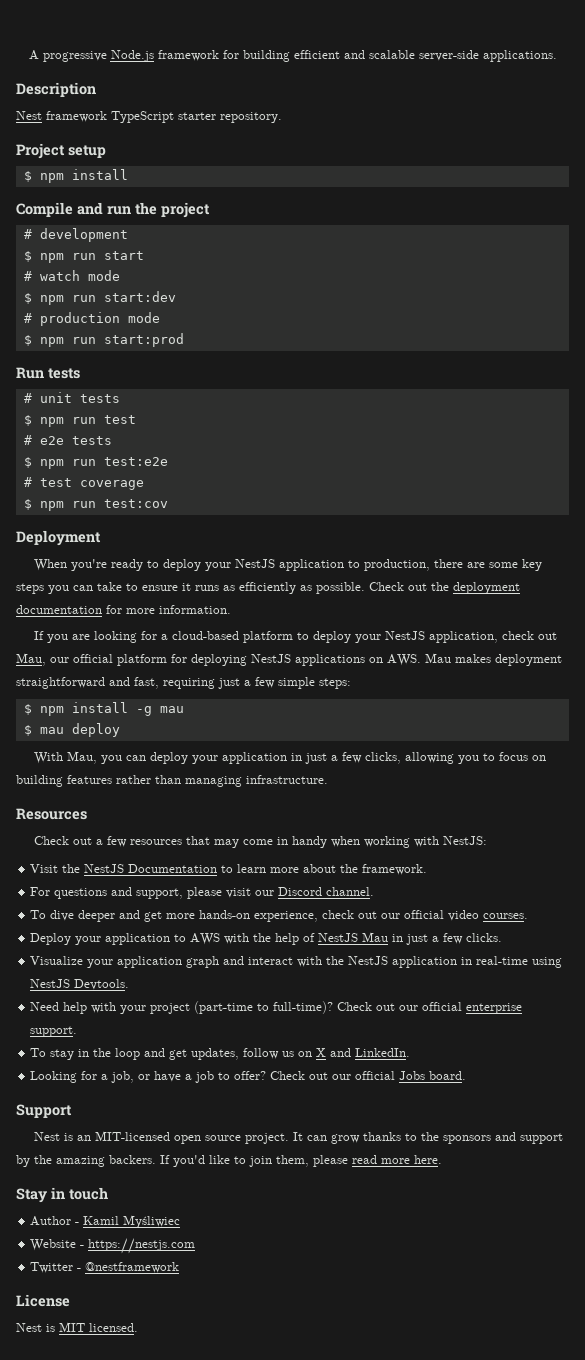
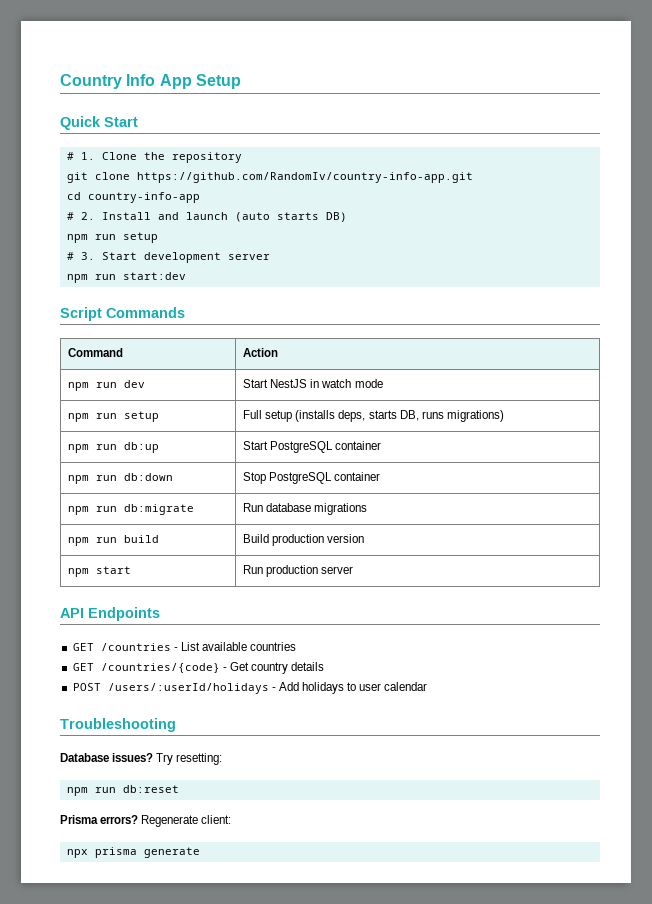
[28,50,557,62] [16,82,96,97] [16,111,282,123] [16,143,106,159] [23,169,128,183] [16,202,210,218] [23,228,128,242] [23,251,144,263] [23,270,120,281] [23,291,176,305] [23,312,160,326] [23,333,184,347] [16,367,80,379] [23,392,120,403] [23,415,136,427] [23,435,112,445] [23,457,168,469] [23,477,144,490] [23,499,168,511] [16,530,101,546] [33,559,542,571] [16,582,520,594] [16,605,231,614] [33,631,557,643] [16,653,562,666] [16,677,351,689] [23,702,184,716] [23,723,120,737] [33,751,546,764] [16,775,328,787] [16,808,87,820] [33,836,487,848] [30,864,428,875] [30,887,375,899] [30,910,529,922] [30,932,503,945] [30,956,563,968] [30,979,130,990] [30,1001,523,1014] [30,1026,78,1037] [30,1048,411,1060] [30,1071,467,1083] [16,1104,72,1118] [33,1131,563,1144] [16,1155,442,1167] [16,1187,108,1203] [30,1215,181,1228] [30,1238,196,1254] [30,1262,180,1273] [16,1294,70,1307] [16,1322,138,1332] A progressive Node.js framework for building efficient and scalable server-side applications. // Description // Nest framework TypeScript starter repository. // Project setup // $ npm install // Compile and run the project // # development // $ npm run start // # watch mode // $ npm run start:dev // # production mode // $ npm run start:prod // Run tests // # unit tests // $ npm run test // # e2e tests // $ npm run test:e2e // # test coverage // $ npm run test:cov // Deployment // When you're ready to deploy your NestJS application to production, there are some key steps you can take to ensure it runs as efficiently as possible. Check out the deployment documentation for more information. // If you are looking for a cloud-based platform to deploy your NestJS application, check out Mau, our official platform for deploying NestJS applications on AWS. Mau makes deployment straightforward and fast, requiring just a few simple steps: // $ npm install -g mau // $ mau deploy // With Mau, you can deploy your application in just a few clicks, allowing you to focus on building features rather than managing infrastructure. // Resources // Check out a few resources that may come in handy when working with NestJS: // Visit the NestJS Documentation to learn more about the framework. // For questions and support, please visit our Discord channel. // To dive deeper and get more hands-on experience, check out our official video courses. // Deploy your application to AWS with the help of NestJS Mau in just a few clicks. // Visualize your application graph and interact with the NestJS application in real-time using NestJS Devtools. // Need help with your project (part-time to full-time)? Check out our official enterprise support. // To stay in the loop and get updates, follow us on X and LinkedIn. // Looking for a job, or have a job to offer? Check out our official Jobs board. // Support // Nest is an MIT-licensed open source project. It can grow thanks to the sponsors and support by the amazing backers. If you'd like to join them, please read more here. // Stay in touch // Author - Kamil Myśliwiec // Website - https://nestjs.com // Twitter - @nestframework // License // Nest is MIT licensed. -> [60,74,241,89] [60,116,138,130] [66,152,242,163] [66,172,473,183] [66,192,200,203] [66,212,347,222] [66,232,158,243] [66,252,270,263] [66,272,186,283] [60,307,185,321] [68,348,124,357] [243,348,279,357] [68,380,146,391] [243,379,383,388] [68,411,160,422] [243,410,504,422] [68,442,160,453] [243,441,382,453] [68,473,174,484] [243,472,381,484] [68,504,195,515] [243,503,368,515] [68,535,160,546] [243,534,365,546] [68,566,132,577] [243,565,354,577] [60,607,160,621] [72,642,297,651] [72,662,325,674] [72,682,428,694] [60,718,176,732] [60,753,223,765] [66,785,179,796] [60,815,232,827] [66,847,200,858] Country Info App Setup // Quick Start // # 1. Clone the repository // git clone https://github.com/RandomIv/country-info-app.git // cd country-info-app // # 2. Install and launch (auto starts DB) // npm run setup // # 3. Start development server // npm run start:dev // Script Commands // Command | Action // npm run dev | Start NestJS in watch mode // npm run setup | Full setup (installs deps, starts DB, runs migrations) // npm run db:up | Start PostgreSQL container // npm run db:down | Stop PostgreSQL container // npm run db:migrate | Run database migrations // npm run build | Build production version // npm start | Run production server // API Endpoints // GET /countries - List available countries // GET /countries/{code} - Get country details // POST /users/:userId/holidays - Add holidays to user calendar // Troubleshooting // Database issues? Try resetting: // npm run db:reset // Prisma errors? Regenerate client: // npx prisma generate

